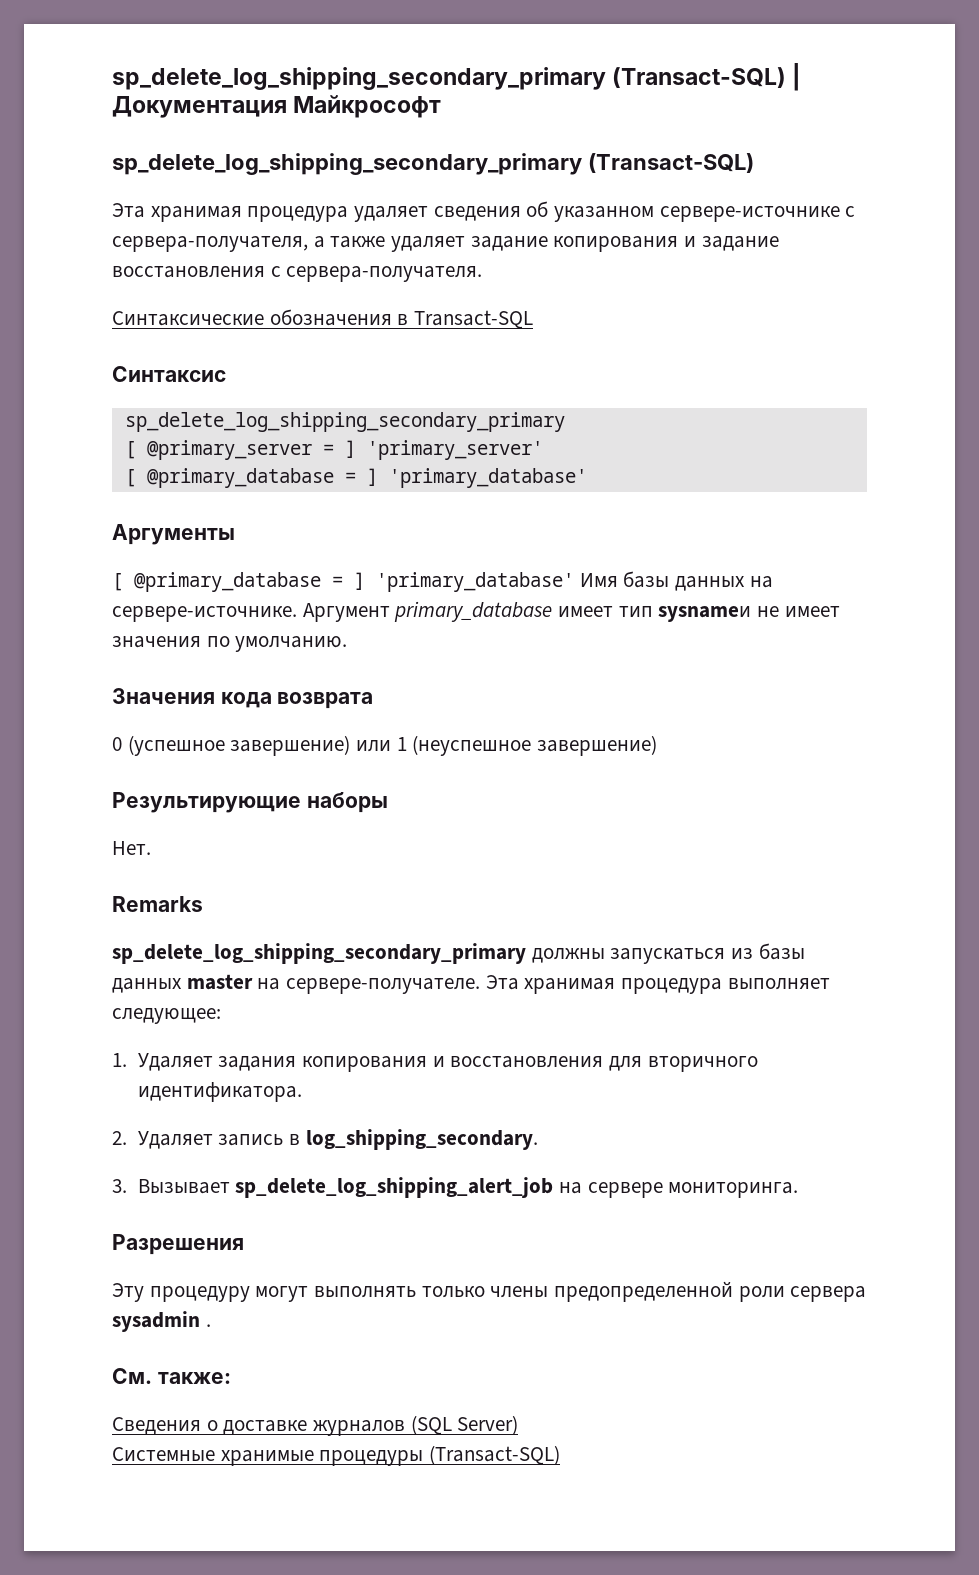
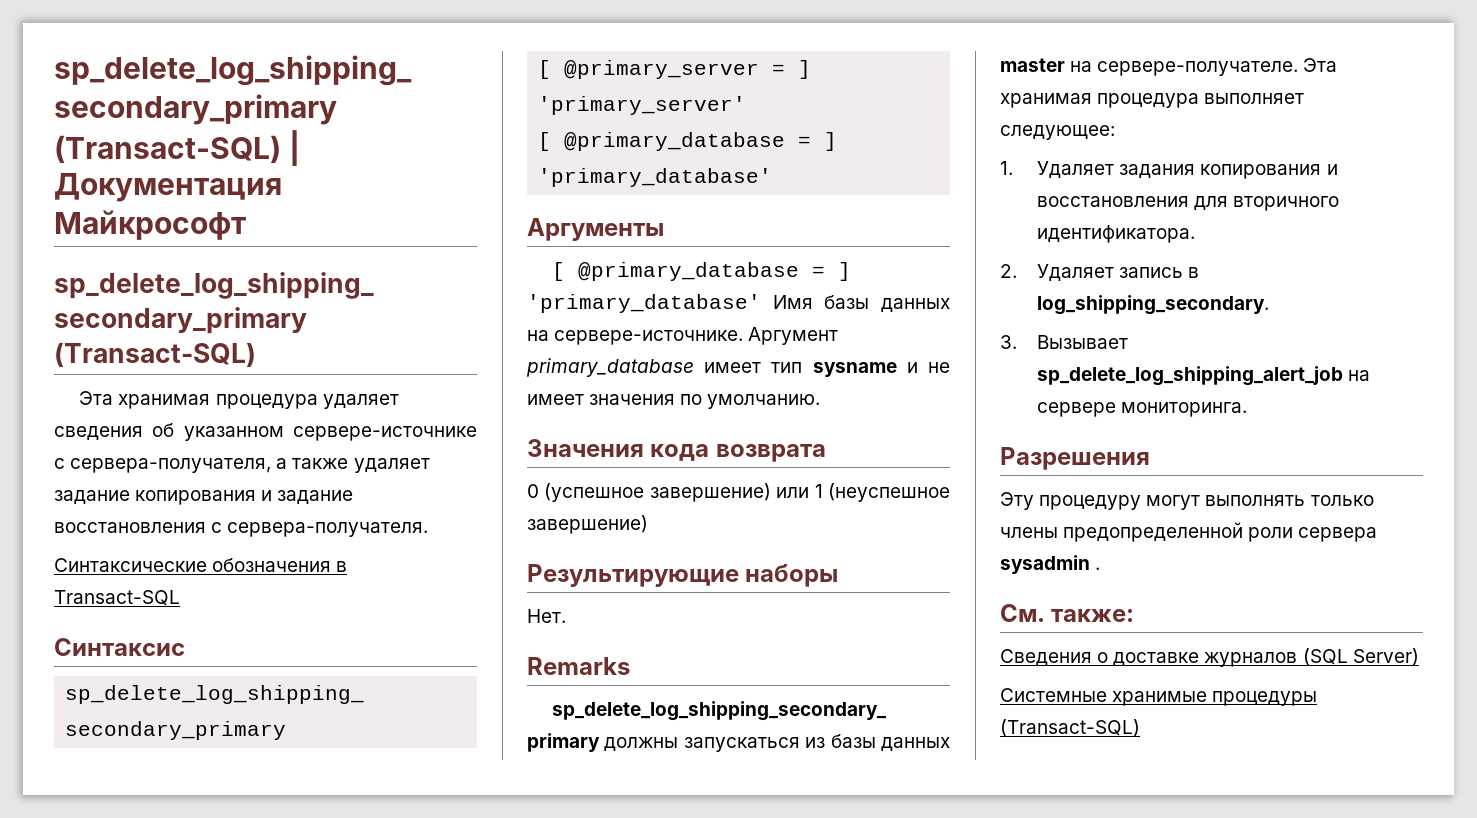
[658,606,752,622] sysnameи -> [812,362,918,377] sysname и

